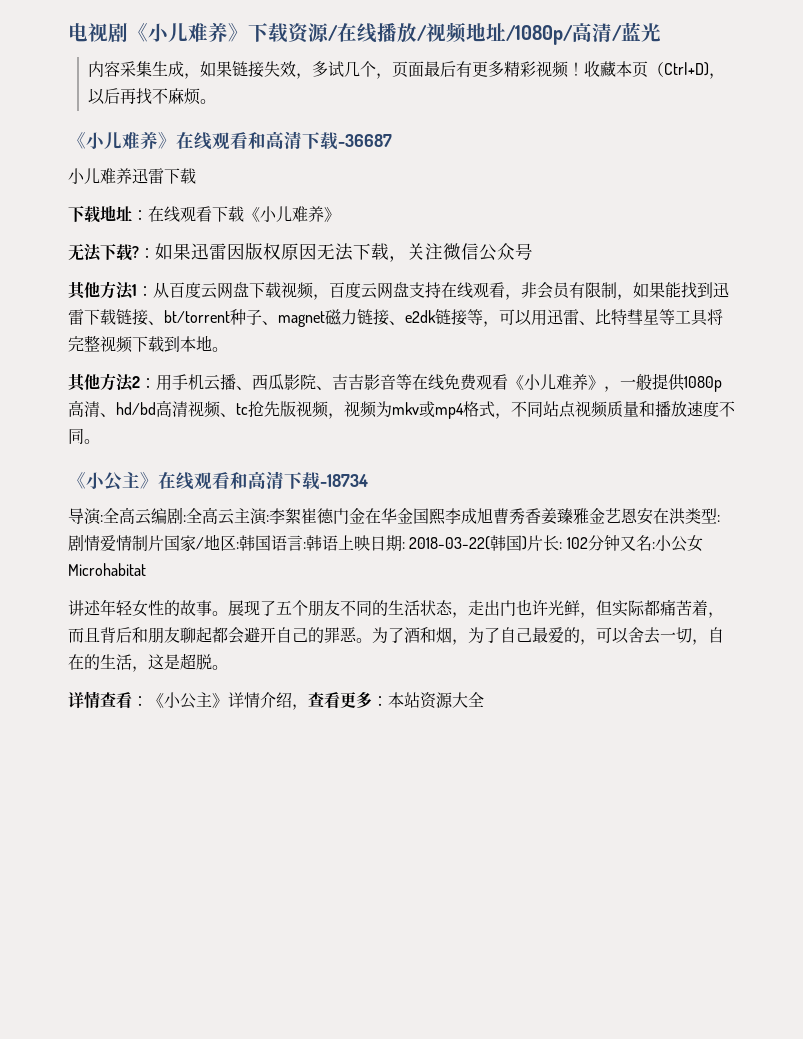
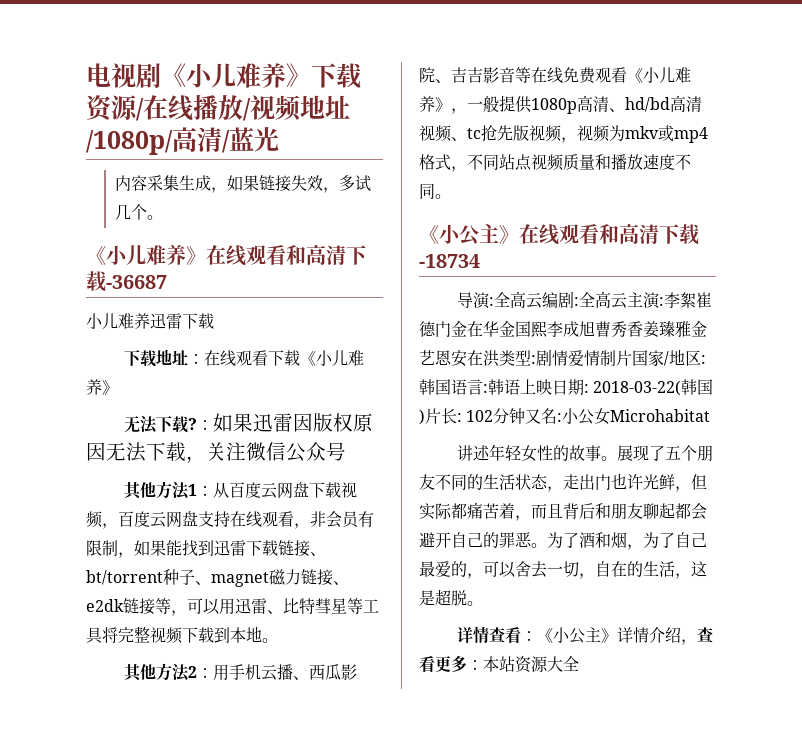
[375,61,725,79] [87,88,200,105] ，页面最后有更多精彩视频！收藏本页（Ctrl+D)，以后再找不麻烦 -> (147, 212) none

